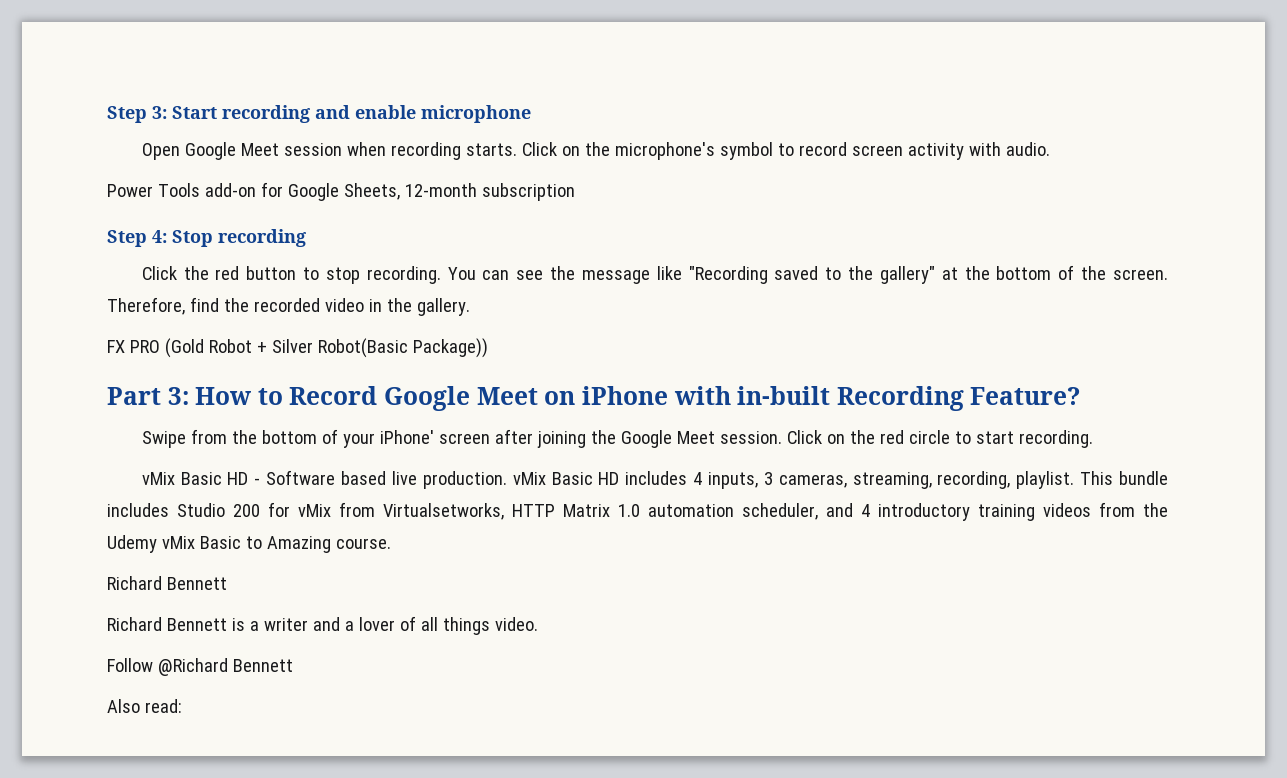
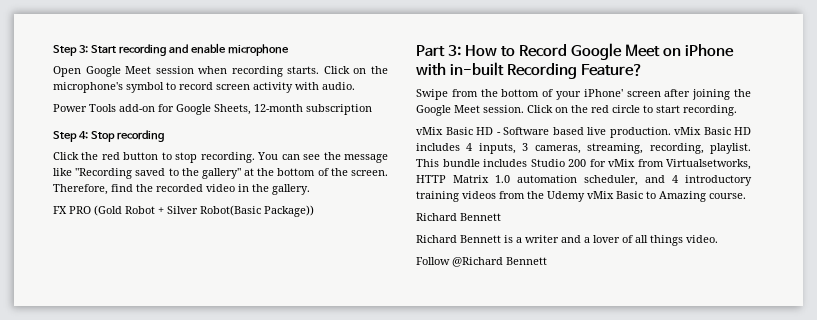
[107,699,182,713] // Also read: -> (547, 261) none

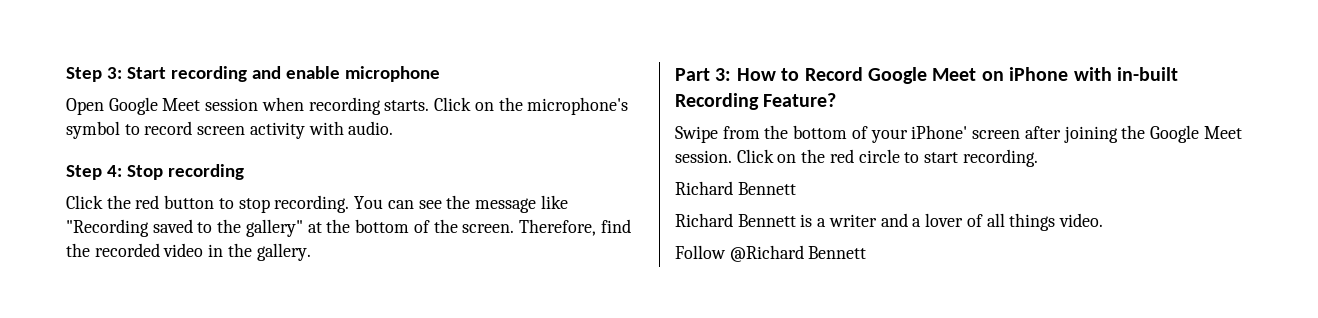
[53,104,372,115] // Power Tools add-on for Google Sheets, 12-month subscription -> (394, 128) none
[53,205,314,217] // FX PRO (Gold Robot + Silver Robot(Basic Package)) -> (311, 252) none
[416,127,751,138] [416,143,751,154] [416,159,751,170] [416,175,752,186] [416,191,746,202] // vMix Basic HD - Software based live production. vMix Basic HD includes 4 inputs, 3 cameras, streaming, recording, playlist. This bundle includes Studio 200 for vMix from Virtualsetworks, HTTP Matrix 1.0 automation scheduler, and 4 introductory training videos from the Udemy vMix Basic to Amazing course. -> (1038, 158) none

